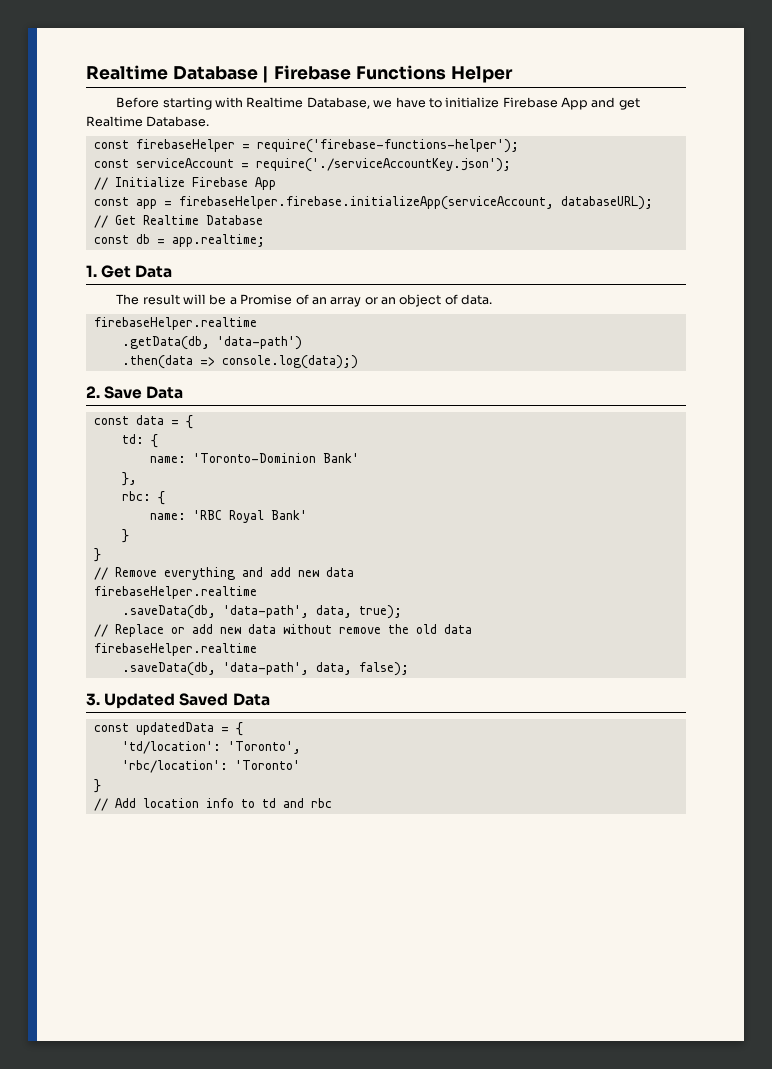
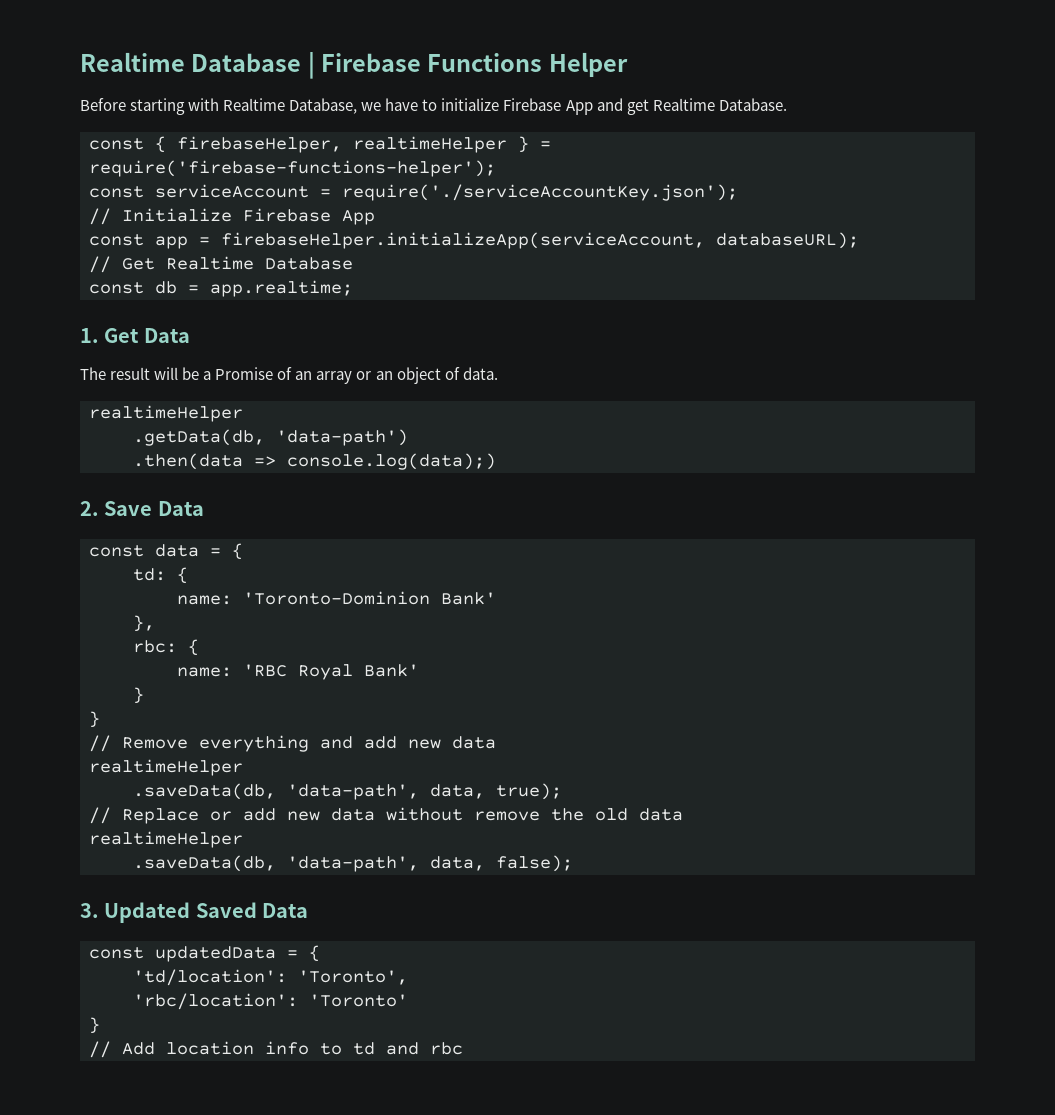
[135,139,235,152] firebaseHelper -> [155,136,529,153] { firebaseHelper, realtimeHelper }
[178,196,554,210] firebaseHelper.firebase.initializeApp(serviceAccount, -> [221,232,705,249] firebaseHelper.initializeApp(serviceAccount,
[93,317,257,330] firebaseHelper.realtime -> [89,405,243,422] realtimeHelper
[93,586,257,599] firebaseHelper.realtime -> [89,759,243,776] realtimeHelper
[93,643,257,656] firebaseHelper.realtime -> [89,831,243,848] realtimeHelper

